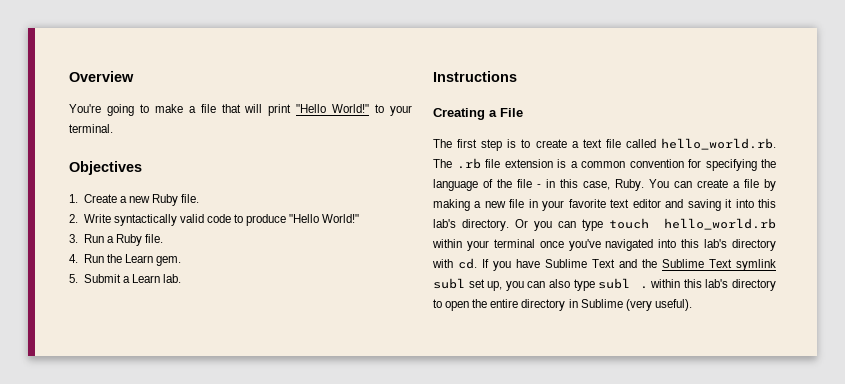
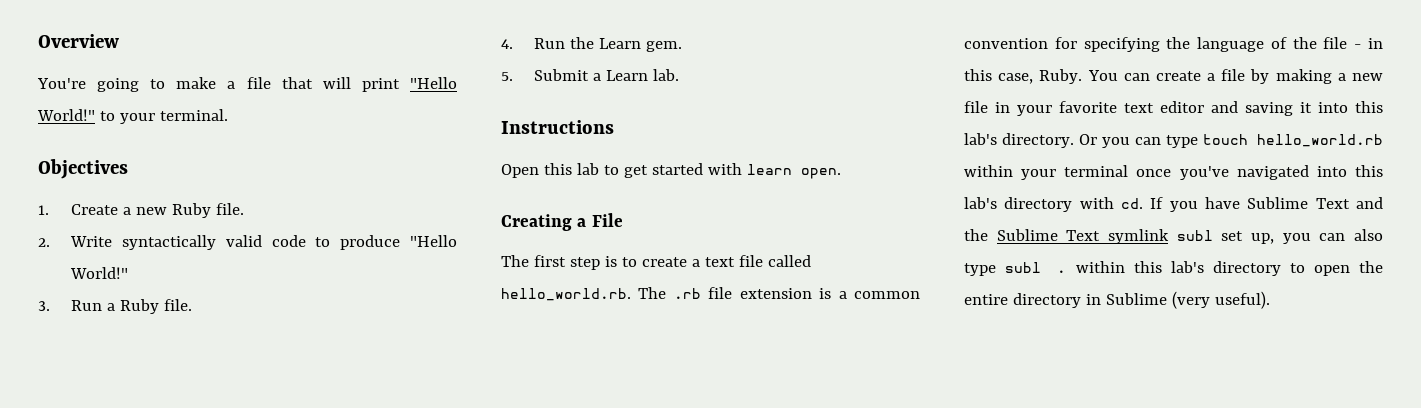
(517, 76) none -> [501,163,841,179] // Open this lab to get started with learn open.

